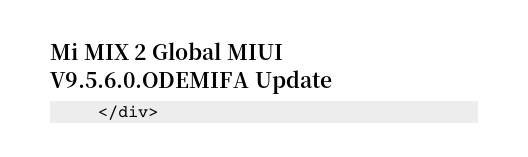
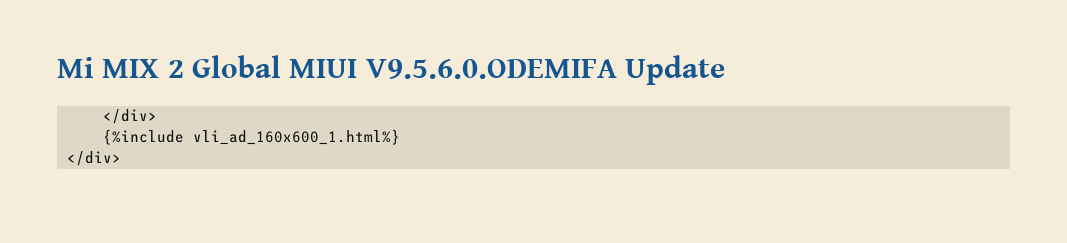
(159, 112) none -> [103,129,401,145] [67,151,122,166] // {%include vli_ad_160x600_1.html%} // </div>

